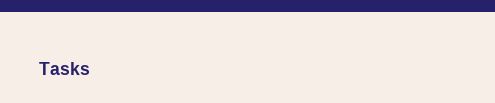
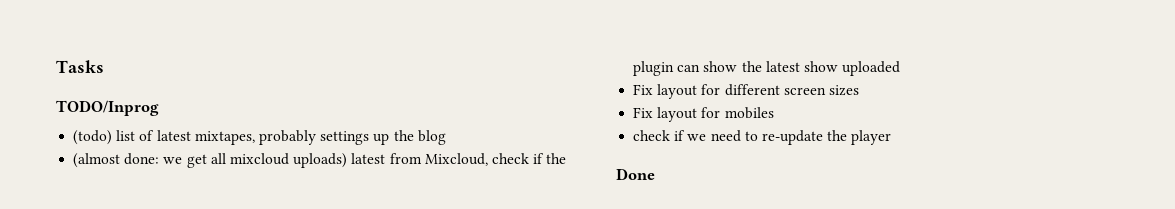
(90, 68) none -> [56,100,159,116] [73,130,446,145] [73,153,567,168] [633,61,901,76] [633,84,859,99] [633,107,774,122] [633,130,892,145] [616,168,655,180] // TODO/Inprog // (todo) list of latest mixtapes, probably settings up the blog // (almost done: we get all mixcloud uploads) latest from Mixcloud, check if the plugin can show the latest show uploaded // Fix layout for different screen sizes // Fix layout for mobiles // check if we need to re-update the player // Done

